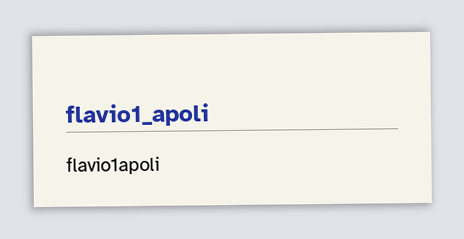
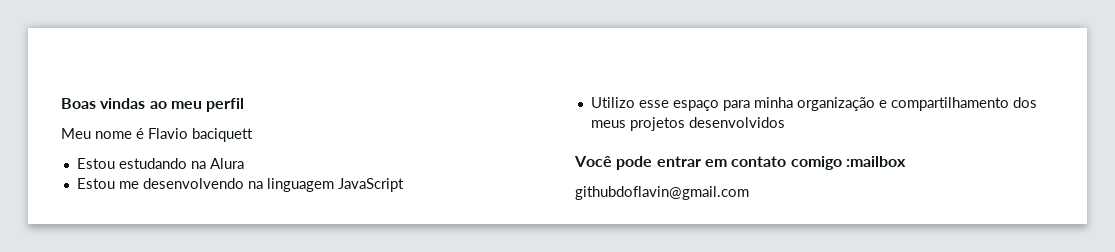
[65,103,210,127] [66,155,160,175] flavio1_apoli // flavio1apoli -> [61,98,245,112] [61,128,253,142] [76,158,244,169] [76,178,404,192] [590,97,1037,111] [590,117,785,131] [574,156,906,170] [575,186,749,200] Boas vindas ao meu perfil // Meu nome é Flavio baciquett // Estou estudando na Alura // Estou me desenvolvendo na linguagem JavaScript // Utilizo esse espaço para minha organização e compartilhamento dos meus projetos desenvolvidos // Você pode entrar em contato comigo :mailbox // githubdoflavin@gmail.com

